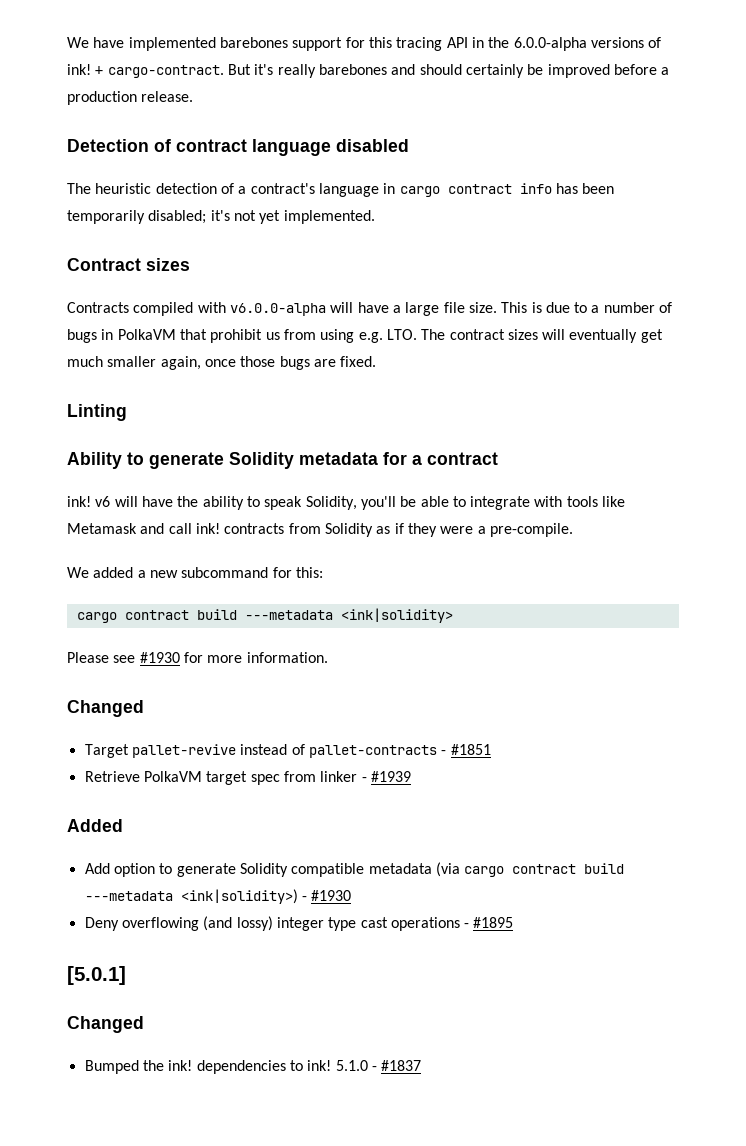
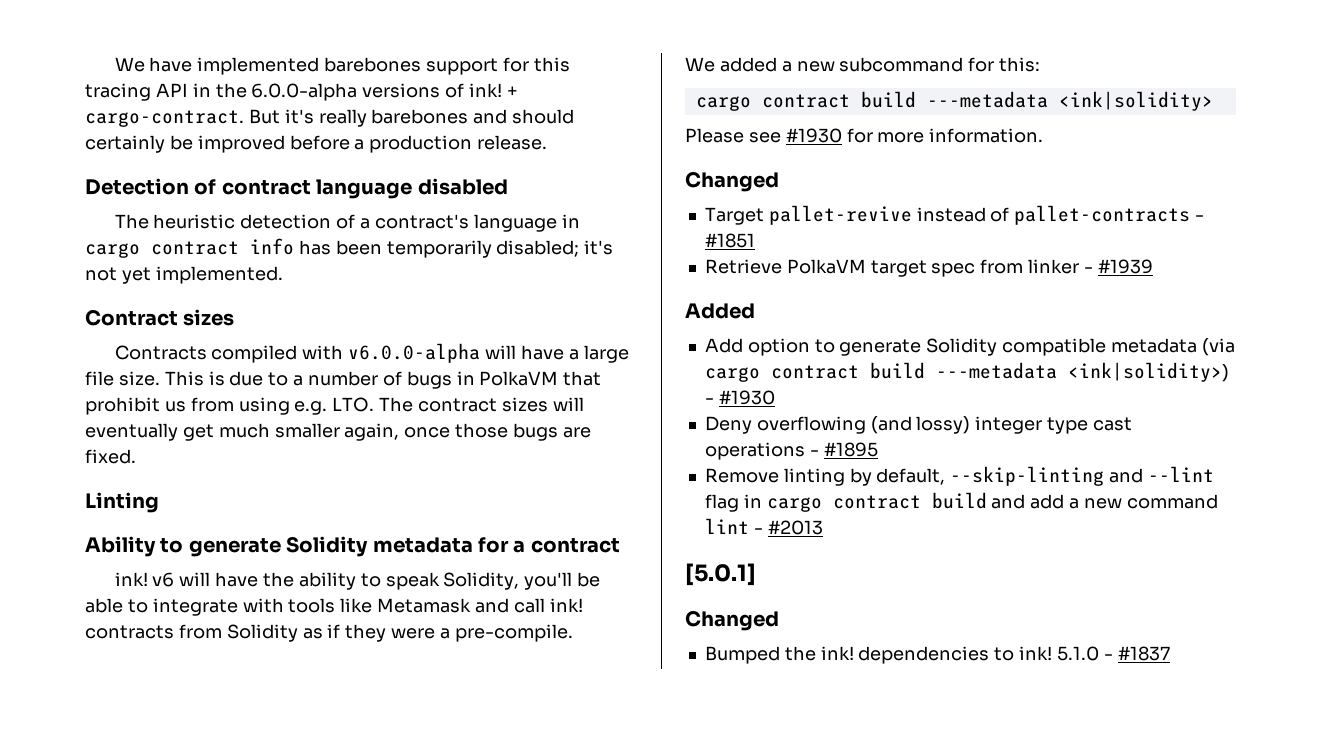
(514, 922) none -> [704,466,1214,486] [704,492,1218,512] [704,518,823,535] // Remove linting by default, --skip-linting and --lint flag in cargo contract build and add a new command lint - #2013

